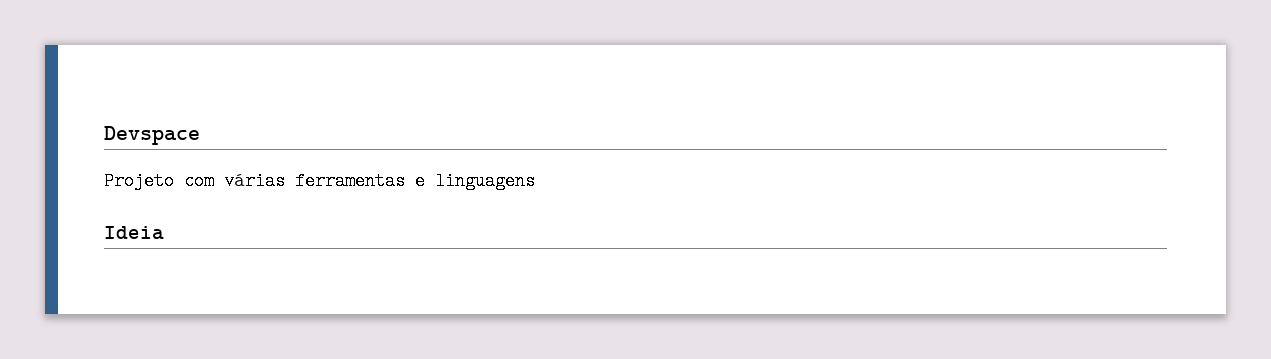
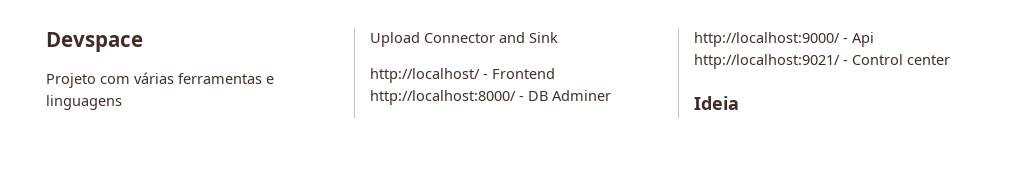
(535, 181) none -> [370,32,558,47] [370,68,555,83] [370,90,611,105] [694,32,874,47] [694,54,950,69] // Upload Connector and Sink // http://localhost/ - Frontend http://localhost:8000/ - DB Adminer http://localhost:9000/ - Api http://localhost:9021/ - Control center

